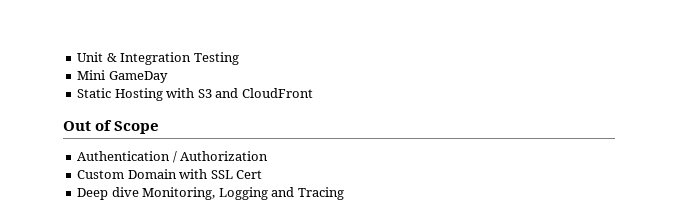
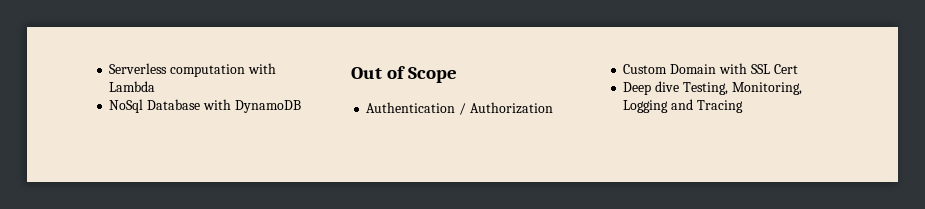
[77,52,239,65] [77,70,168,83] [77,88,313,101] Unit & Integration Testing // Mini GameDay // Static Hosting with S3 and CloudFront -> [109,63,276,77] [109,81,156,92] [109,99,301,113] Serverless computation with Lambda // NoSql Database with DynamoDB
(139, 192) none -> [682,82,728,95] Testing,

